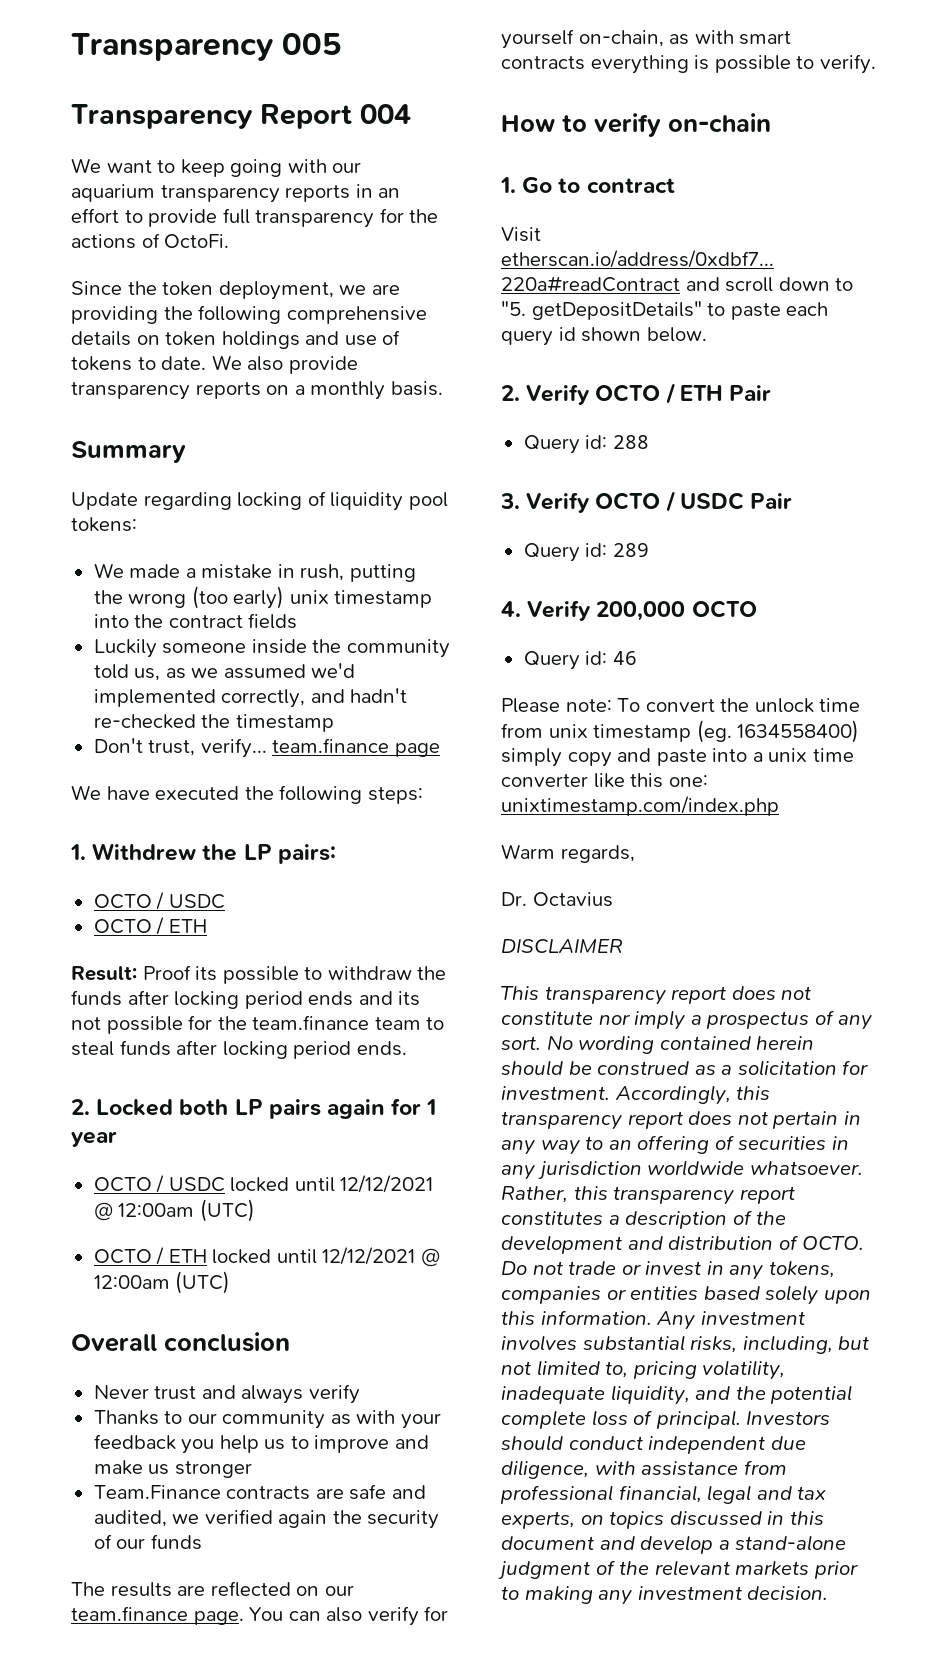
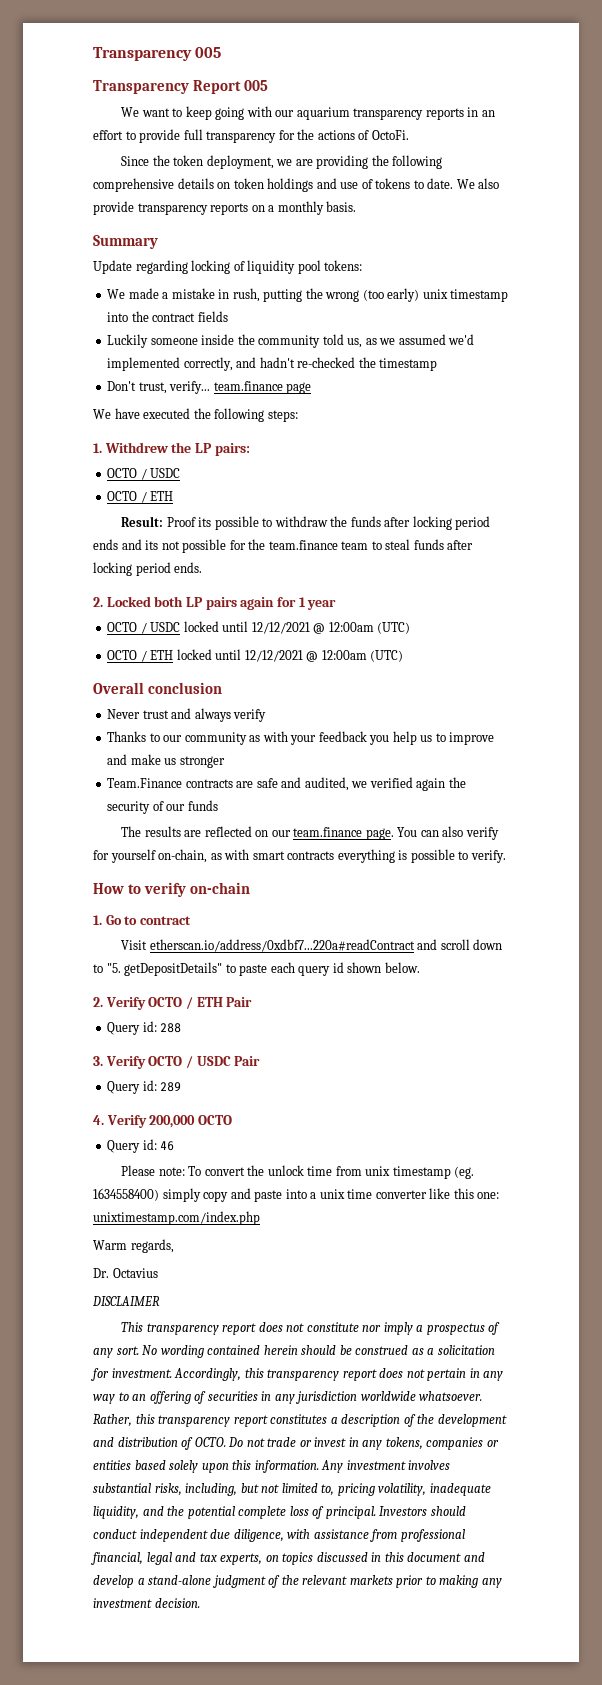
[360,104,411,124] 004 -> [244,80,269,91] 005

